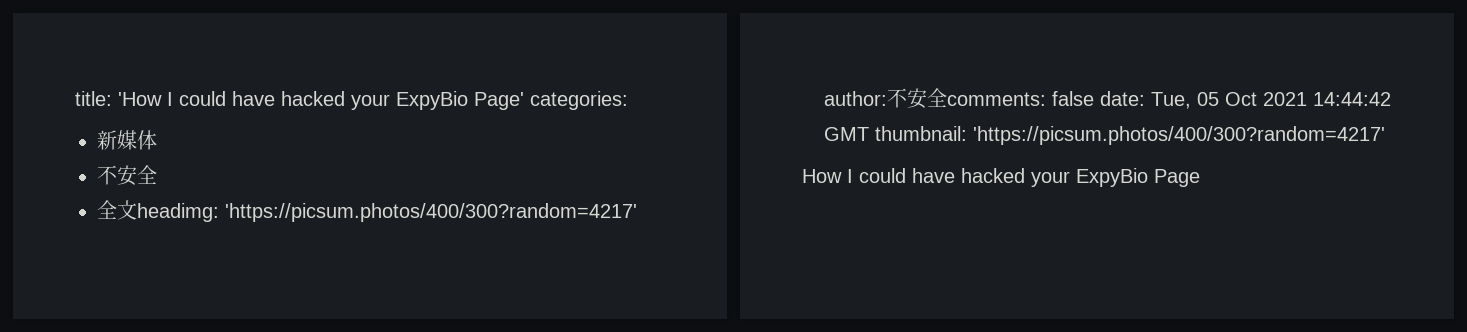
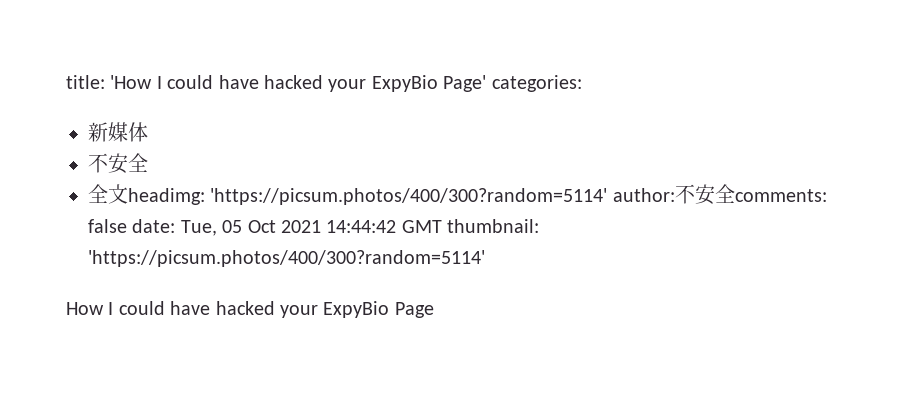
[225,203,637,222] 'https://picsum.photos/400/300?random=4217' -> [210,188,608,205] 'https://picsum.photos/400/300?random=5114'
[973,126,1385,145] 'https://picsum.photos/400/300?random=4217' -> [88,250,485,267] 'https://picsum.photos/400/300?random=5114'

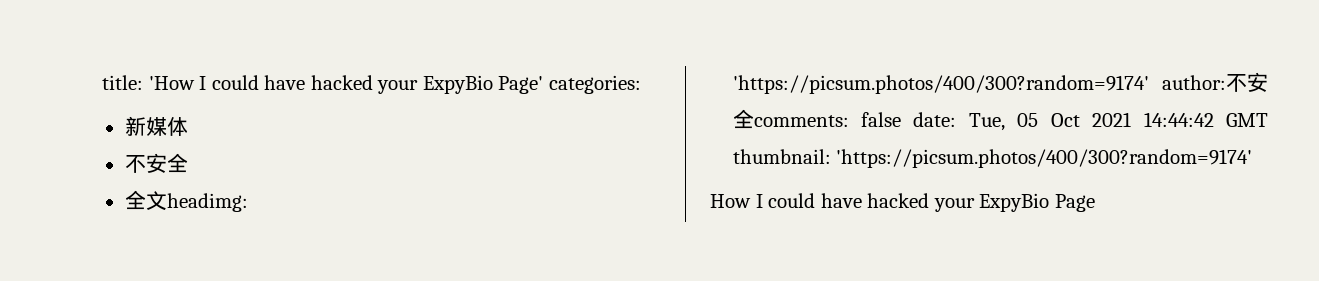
[210,188,608,205] 'https://picsum.photos/400/300?random=5114' -> [732,75,1149,94] 'https://picsum.photos/400/300?random=9174'
[88,250,485,267] 'https://picsum.photos/400/300?random=5114' -> [836,149,1253,168] 'https://picsum.photos/400/300?random=9174'

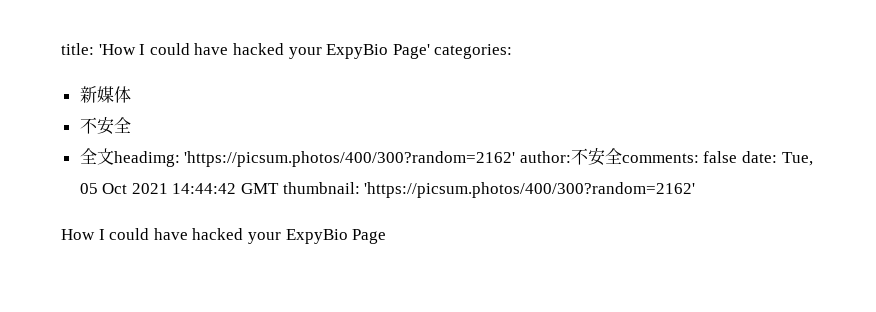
[732,75,1149,94] 'https://picsum.photos/400/300?random=9174' -> [184,151,516,167] 'https://picsum.photos/400/300?random=2162'
[836,149,1253,168] 'https://picsum.photos/400/300?random=9174' -> [364,182,696,198] 'https://picsum.photos/400/300?random=2162'

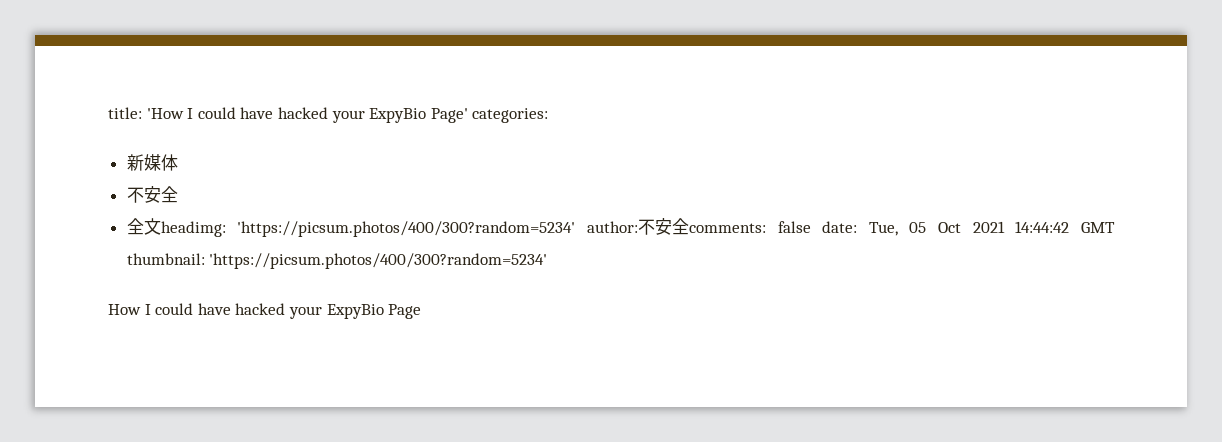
[184,151,516,167] 'https://picsum.photos/400/300?random=2162' -> [237,221,576,237] 'https://picsum.photos/400/300?random=5234'
[364,182,696,198] 'https://picsum.photos/400/300?random=2162' -> [209,253,548,269] 'https://picsum.photos/400/300?random=5234'

